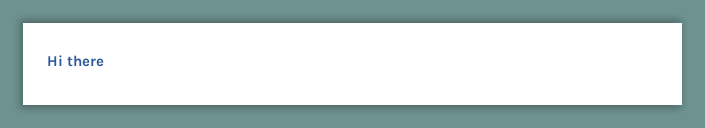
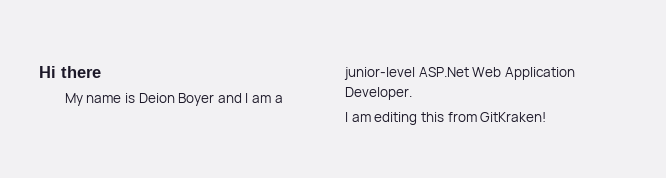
(105, 61) none -> [64,93,283,106] [344,67,575,80] [345,87,412,100] [345,112,547,125] // My name is Deion Boyer and I am a junior-level ASP.Net Web Application Developer. // I am editing this from GitKraken!

